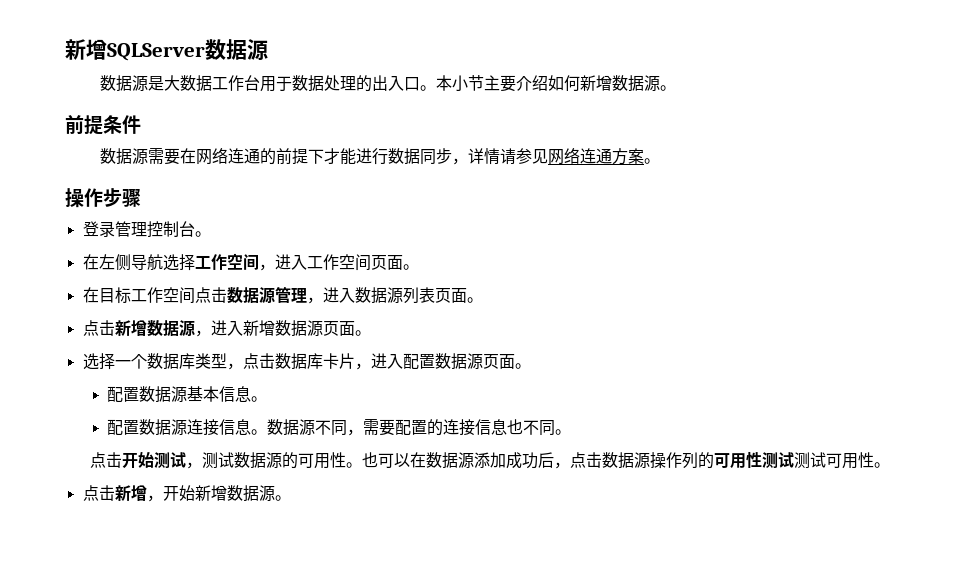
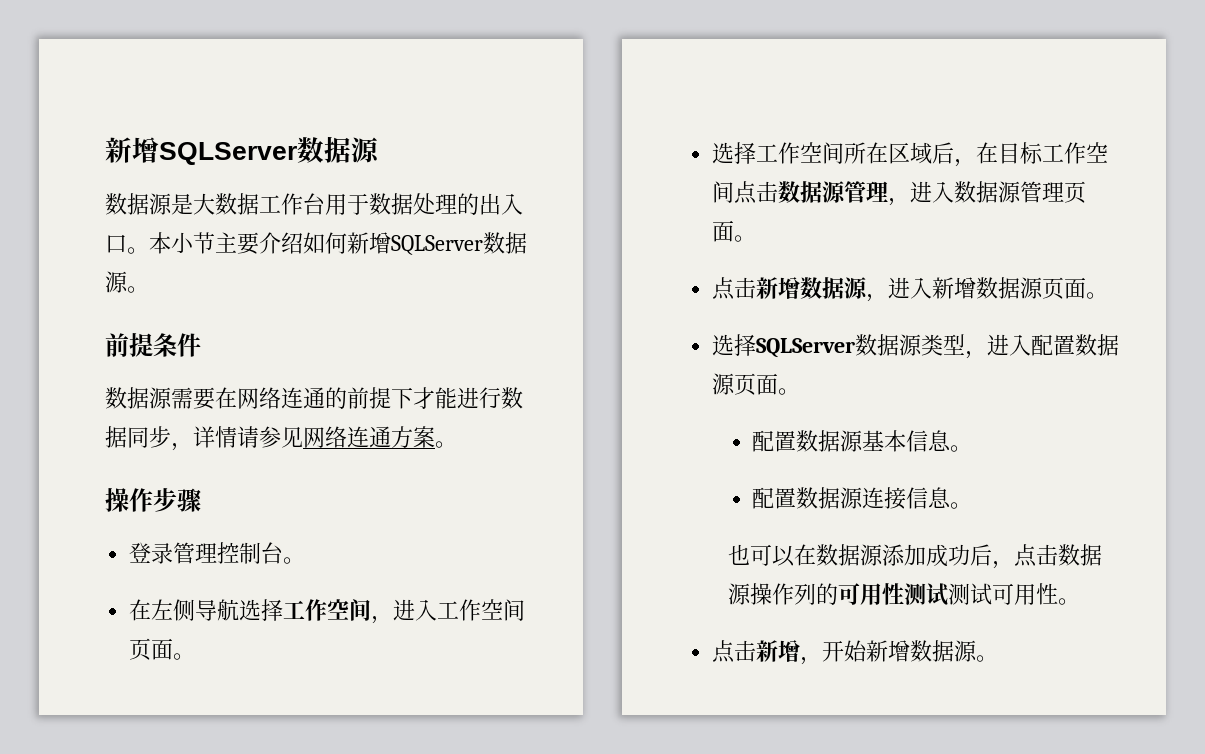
(613, 83) none -> [391,235,483,255] SQLServer
(419, 267) none -> [712,142,977,167] 选择工作空间所在区域后，
[402,287,435,304] 列表 -> [1020,181,1065,203] 管理
[114,353,355,370] 一个数据库类型，点击数据库卡片 -> [756,334,966,358] SQLServer数据源类型
[267,419,572,436] [89,452,362,469] 数据源不同，需要配置的连接信息也不同。 // 点击开始测试，测试数据源的可用性。 -> (973, 505) //

